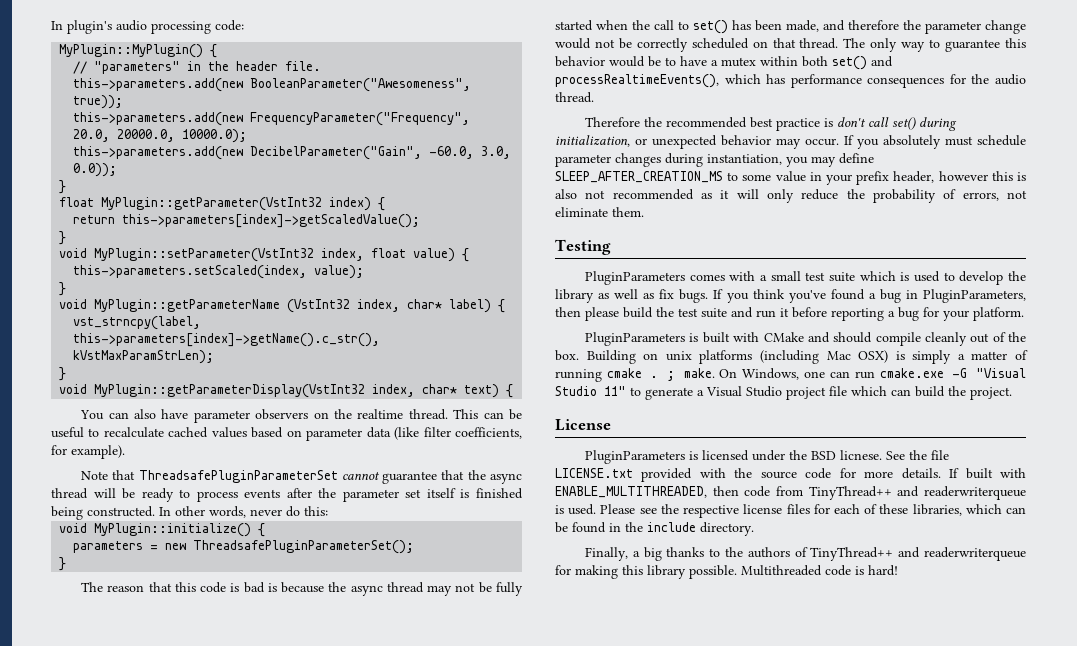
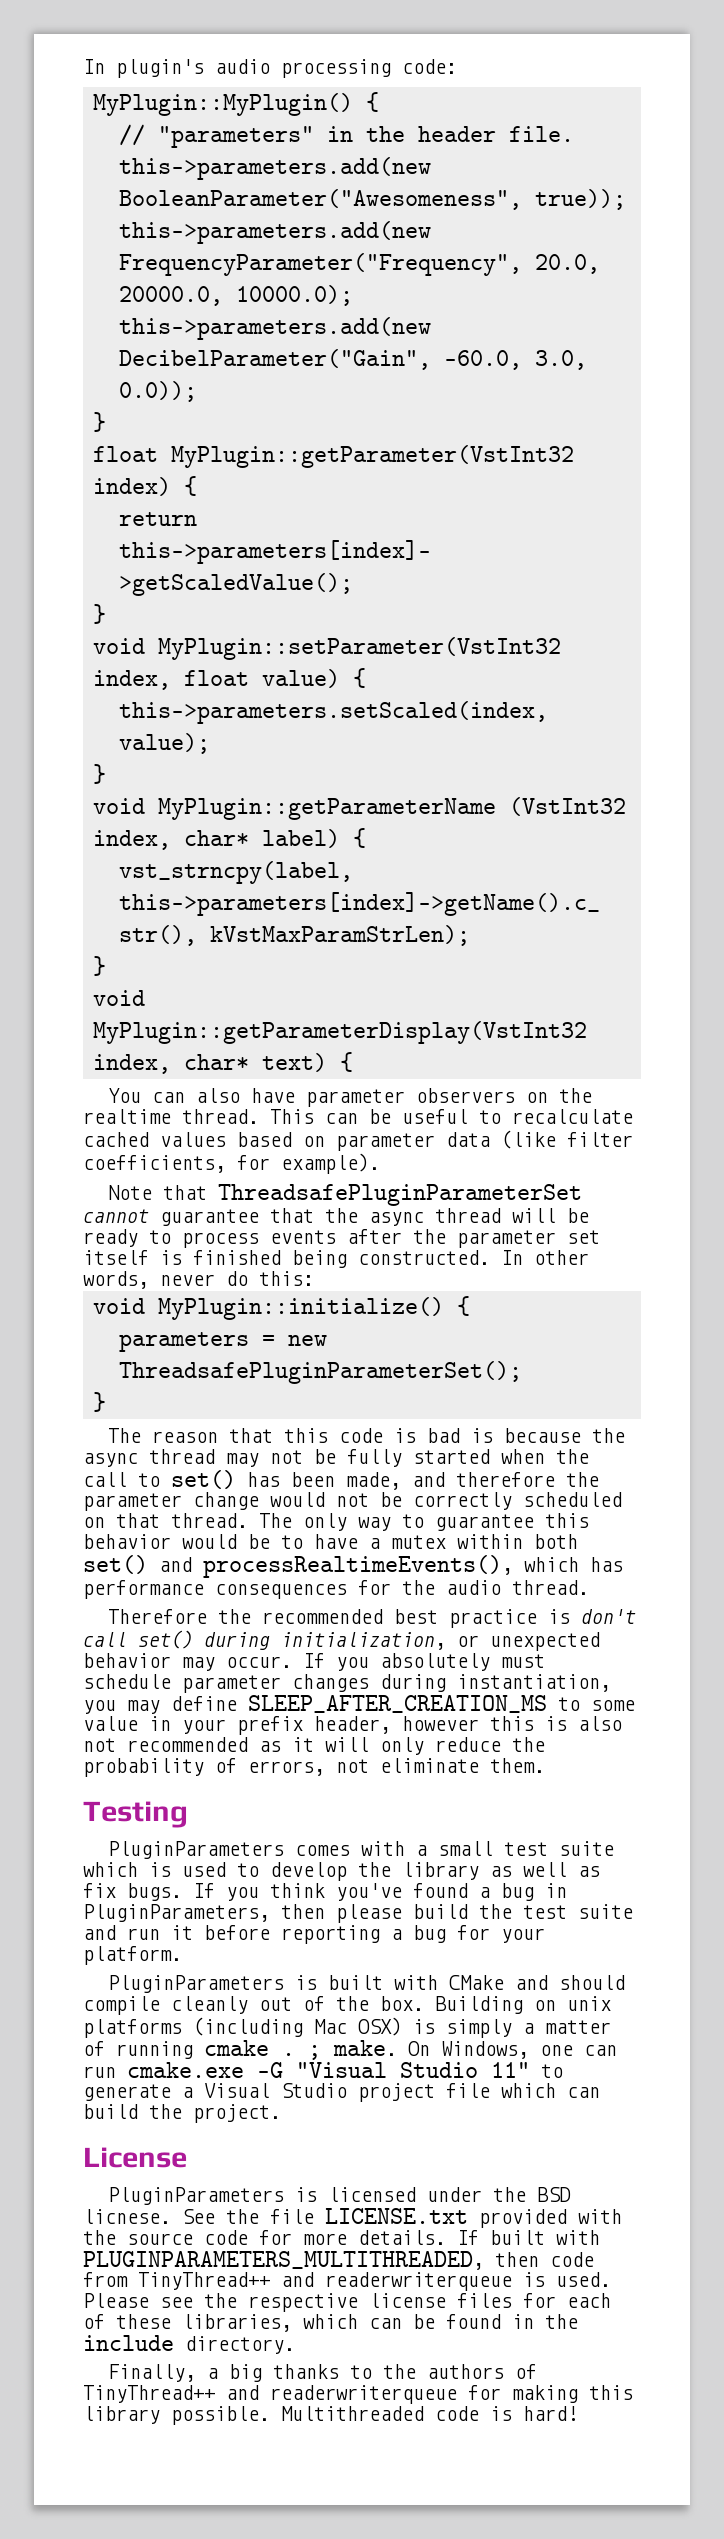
[555,486,707,498] ENABLE_MULTITHREADED, -> [83,2251,484,2270] PLUGINPARAMETERS_MULTITHREADED,

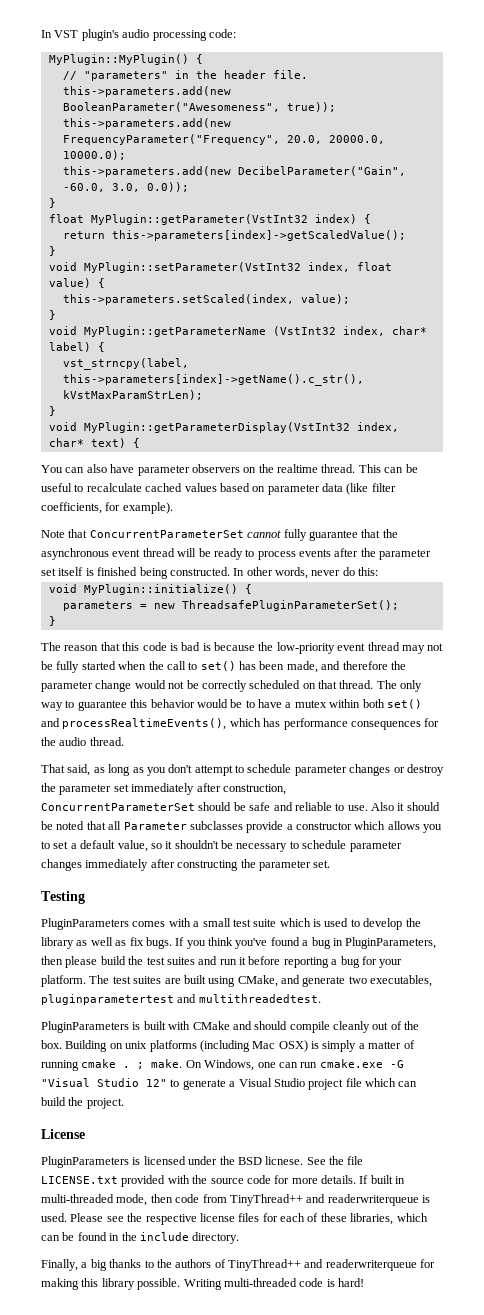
[83,59,105,74] In -> [41,30,79,38] In VST
[217,1184,582,1206] [83,1209,149,1223] ThreadsafePluginParameterSet cannot -> [89,529,307,541] ConcurrentParameterSet cannot fully
[369,1212,424,1226] async -> [41,548,141,560] asynchronous event
[83,1453,138,1467] async -> [276,642,366,654] low-priority event
[107,1609,636,1628] [83,1630,600,1651] [83,1653,545,1671] [83,1674,611,1693] [83,1695,635,1714] [83,1716,622,1735] [83,1737,545,1755] [83,1758,545,1777] Therefore the recommended best practice is don't call set() during initialization, or unexpected behavior may occur. If you absolutely must schedule parameter changes during instantiation, you may define SLEEP_AFTER_CREATION_MS to some value in your prefix header, however this is also not recommended as it will only reduce the probability of errors, not eliminate them. -> [41,764,444,776] [41,783,286,795] [41,802,440,811] [41,821,443,833] [41,840,402,852] [41,859,331,871] That said, as long as you don't attempt to schedule parameter changes or destroy the parameter set immediately after construction, ConcurrentParameterSet should be safe and reliable to use. Also it should be noted that all Parameter subclasses provide a constructor which allows you to set a default value, so it shouldn't be necessary to schedule parameter changes immediately after constructing the parameter set.
[578,1904,633,1919] suite -> [166,957,195,965] suites
(182, 1955) none -> [89,975,433,987] [41,994,321,1005] The test suites are built using CMake, and generate two executables, pluginparametertest and multithreadedtest.
[491,2062,530,2078] 11" -> [146,1079,167,1087] 12"
[556,2230,600,2245] [83,2251,484,2270] with PLUGINPARAMETERS_MULTITHREADED, -> [395,1176,406,1184] [41,1194,148,1206] in multi-threaded mode,
[281,2406,424,2421] Multithreaded -> [183,1278,297,1290] Writing multi-threaded

